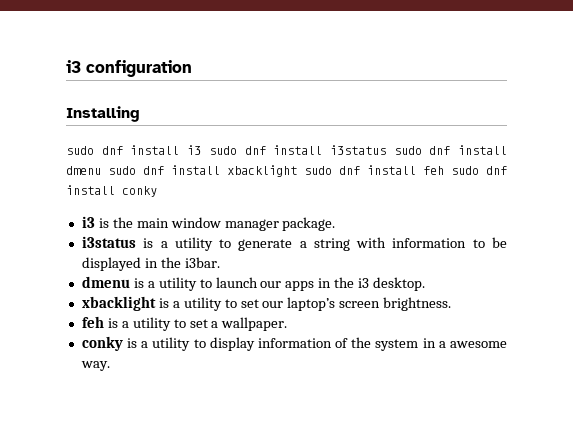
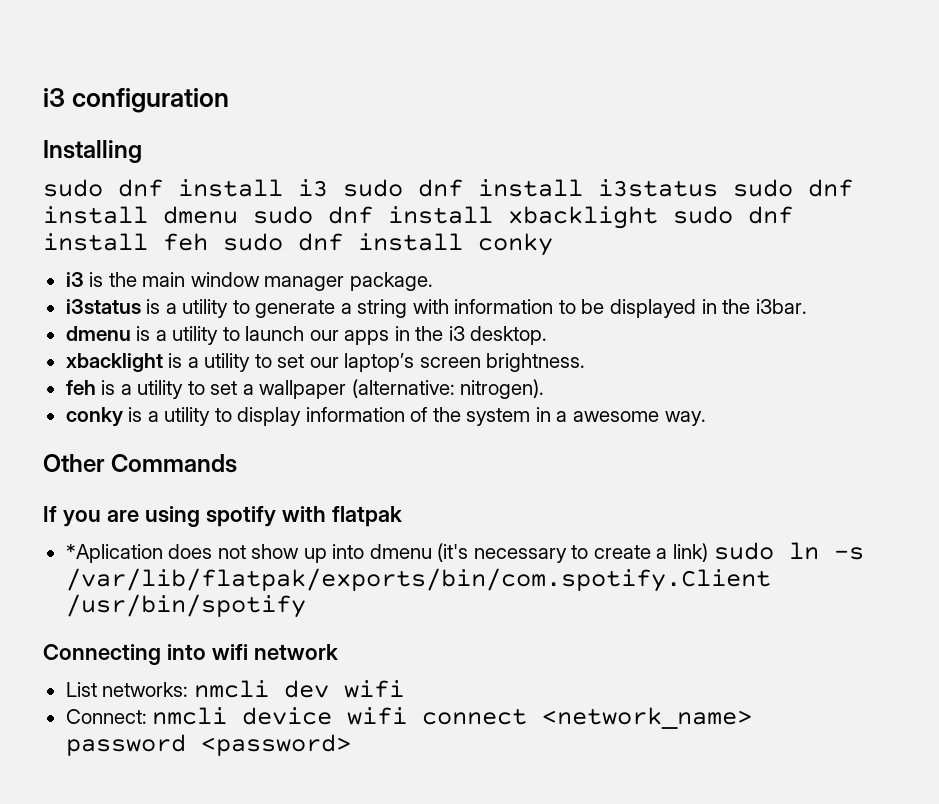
[221,317,288,331] wallpaper. -> [259,379,545,399] wallpaper (alternative: nitrogen).
(110, 366) none -> [43,454,238,473] [43,506,402,527] [65,542,864,563] [65,568,771,592] [65,594,306,618] [43,644,338,665] [65,680,404,698] [65,707,753,729] [65,734,351,756] // Other Commands // If you are using spotify with flatpak // *Aplication does not show up into dmenu (it's necessary to create a link) sudo ln -s /var/lib/flatpak/exports/bin/com.spotify.Client /usr/bin/spotify // Connecting into wifi network // List networks: nmcli dev wifi // Connect: nmcli device wifi connect <network_name> password <password>

